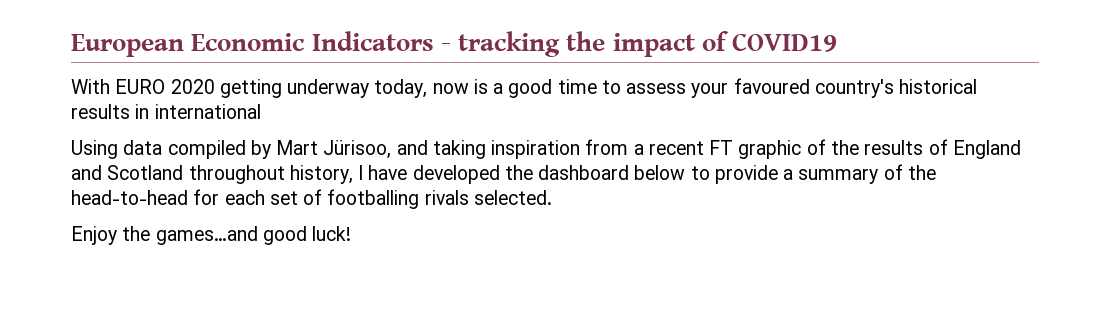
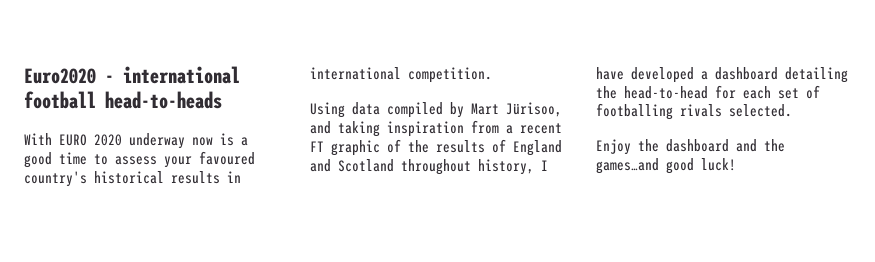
[71,31,838,57] European Economic Indicators - tracking the impact of COVID19 -> [24,66,240,84] [24,91,222,109] Euro2020 - international football head-to-heads
[219,79,428,98] getting underway today, -> [129,133,185,149] underway
(261, 111) none -> [408,67,492,83] competition.
[504,164,903,184] the dashboard below to provide a summary of -> [701,67,848,83] a dashboard detailing
(151, 233) none -> [666,139,785,152] dashboard and the

